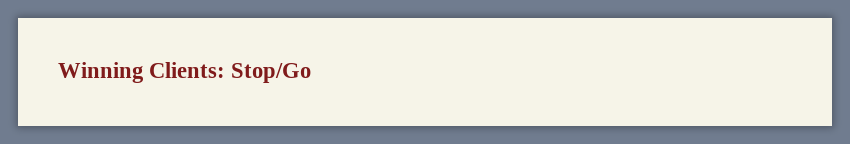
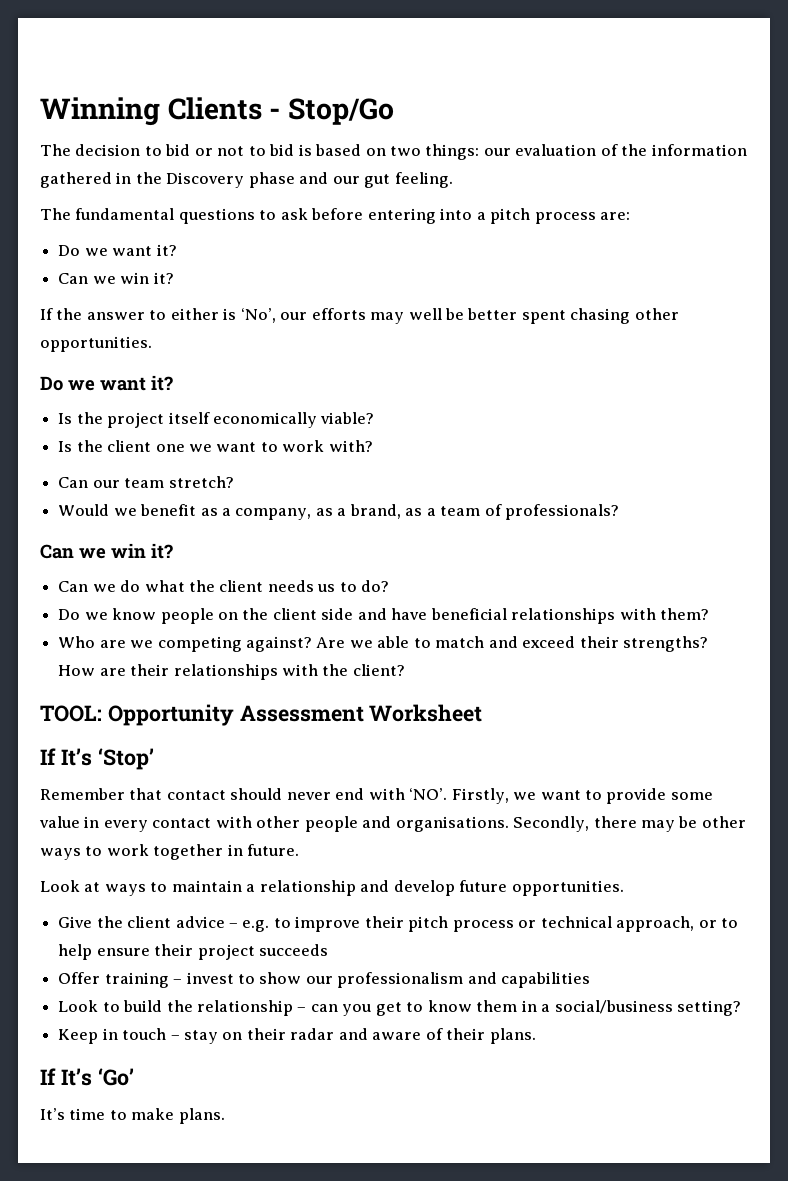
[149,62,226,78] Clients: -> [167,97,281,120] Clients -
(312, 73) none -> [40,144,747,160] [40,172,453,188] [40,208,631,224] [58,244,177,256] [58,272,174,284] [40,308,679,324] [40,336,152,352] [40,375,173,391] [58,412,375,428] [58,440,373,452] [58,476,234,488] [58,504,620,520] [40,543,173,559] [58,580,390,592] [58,608,710,624] [58,636,709,652] [58,664,405,680] [40,704,483,726] [40,748,154,770] [40,788,713,804] [39,816,746,832] [40,844,300,860] [40,880,624,896] [58,916,738,932] [58,944,328,960] [58,972,591,988] [58,1000,741,1016] [58,1028,536,1044] [40,1068,134,1086] [40,1108,225,1124] // The decision to bid or not to bid is based on two things: our evaluation of the information gathered in the Discovery phase and our gut feeling. // The fundamental questions to ask before entering into a pitch process are: // Do we want it? // Can we win it? // If the answer to either is ‘No’, our efforts may well be better spent chasing other opportunities. // Do we want it? // Is the project itself economically viable? // Is the client one we want to work with? // Can our team stretch? // Would we benefit as a company, as a brand, as a team of professionals? // Can we win it? // Can we do what the client needs us to do? // Do we know people on the client side and have beneficial relationships with them? // Who are we competing against? Are we able to match and exceed their strengths? How are their relationships with the client? // TOOL: Opportunity Assessment Worksheet // If It’s ‘Stop’ // Remember that contact should never end with ‘NO’. Firstly, we want to provide some value in every contact with other people and organisations. Secondly, there may be other ways to work together in future. // Look at ways to maintain a relationship and develop future opportunities. // Give the client advice – e.g. to improve their pitch process or technical approach, or to help ensure their project succeeds // Offer training – invest to show our professionalism and capabilities // Look to build the relationship – can you get to know them in a social/business setting? // Keep in touch – stay on their radar and aware of their plans. // If It’s ‘Go’ // It’s time to make plans.

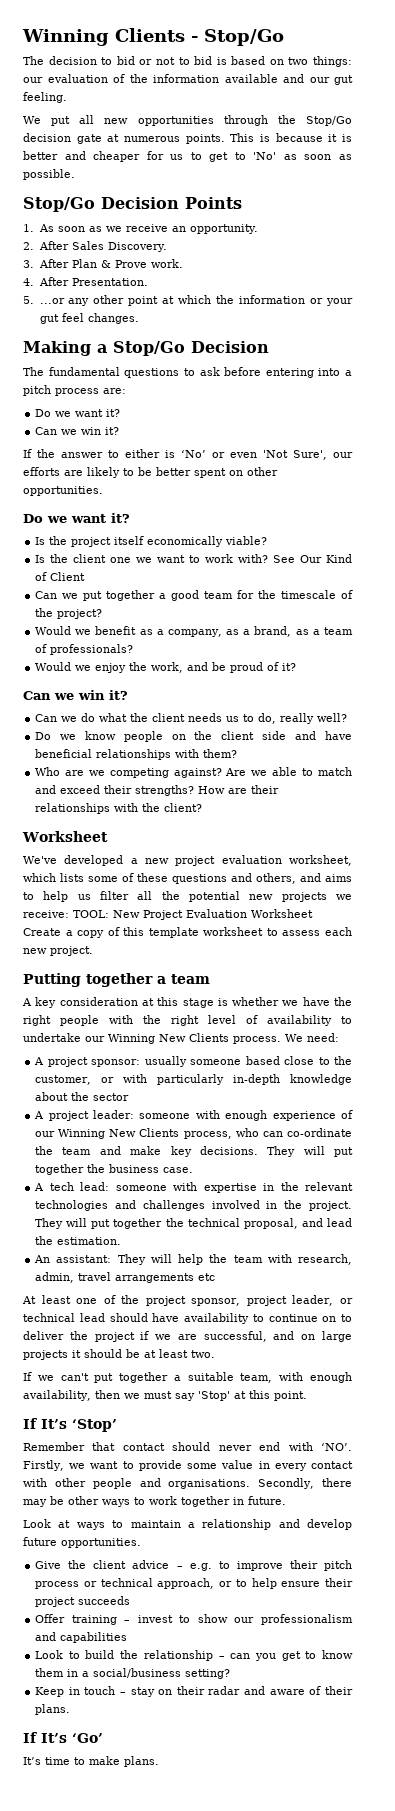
[40,172,295,188] gathered in the Discovery phase -> [224,74,278,83] available
(453, 180) none -> [23,115,352,126] [23,133,352,144] [23,151,352,162] [23,169,75,180] [23,197,242,212] [23,224,259,234] [23,241,168,252] [23,259,183,268] [23,277,148,286] [23,295,354,306] [39,313,139,324] [23,341,269,356] // We put all new opportunities through the Stop/Go decision gate at numerous points. This is because it is better and cheaper for us to get to 'No' as soon as possible. // Stop/Go Decision Points // 1. As soon as we receive an opportunity. // 2. After Sales Discovery. // 3. After Plan & Prove work. // 4. After Presentation. // 5. ...or any other point at which the information or your gut feel changes. // Making a Stop/Go Decision
[240,308,442,324] ‘No’, our efforts may well -> [181,450,353,460] [23,467,134,478] ‘No’ or even 'Not Sure', our efforts are likely to
[570,308,631,324] chasing -> [229,470,243,476] on
[58,476,234,488] // Can our team stretch? -> [273,554,353,563] [35,572,86,581] [35,590,354,601] [35,608,103,619] See Our Kind of Client // Can we put together a good team for the timescale of the project?
(620, 512) none -> [35,662,297,673] // Would we enjoy the work, and be proud of it?
[361,580,390,592] do? -> [258,713,348,724] do, really well?
[40,704,483,726] TOOL: Opportunity Assessment Worksheet -> [22,831,108,842] [23,855,352,866] [23,873,352,884] [23,891,352,902] [23,909,313,920] [23,927,352,938] [23,946,93,956] [23,973,210,987] [22,997,353,1008] [23,1015,352,1026] [23,1033,339,1044] [34,1056,353,1067] [35,1074,352,1085] [35,1092,130,1101] [34,1110,353,1121] [35,1128,352,1139] [35,1146,354,1157] [35,1164,194,1175] [34,1182,354,1193] [35,1200,352,1211] [35,1218,353,1229] [35,1236,122,1245] [34,1254,353,1265] [35,1272,216,1283] [22,1295,353,1306] [23,1313,352,1324] [23,1331,352,1342] [23,1349,215,1360] [23,1372,352,1383] [23,1390,307,1401] Worksheet // We've developed a new project evaluation worksheet, which lists some of these questions and others, and aims to help us filter all the potential new projects we receive: TOOL: New Project Evaluation Worksheet Create a copy of this template worksheet to assess each new project. // Putting together a team // A key consideration at this stage is whether we have the right people with the right level of availability to undertake our Winning New Clients process. We need: // A project sponsor: usually someone based close to the customer, or with particularly in-depth knowledge about the sector // A project leader: someone with enough experience of our Winning New Clients process, who can co-ordinate the team and make key decisions. They will put together the business case. // A tech lead: someone with expertise in the relevant technologies and challenges involved in the project. They will put together the technical proposal, and lead the estimation. // An assistant: They will help the team with research, admin, travel arrangements etc // At least one of the project sponsor, project leader, or technical lead should have availability to continue on to deliver the project if we are successful, and on large projects it should be at least two. // If we can't put together a suitable team, with enough availability, then we must say 'Stop' at this point.

